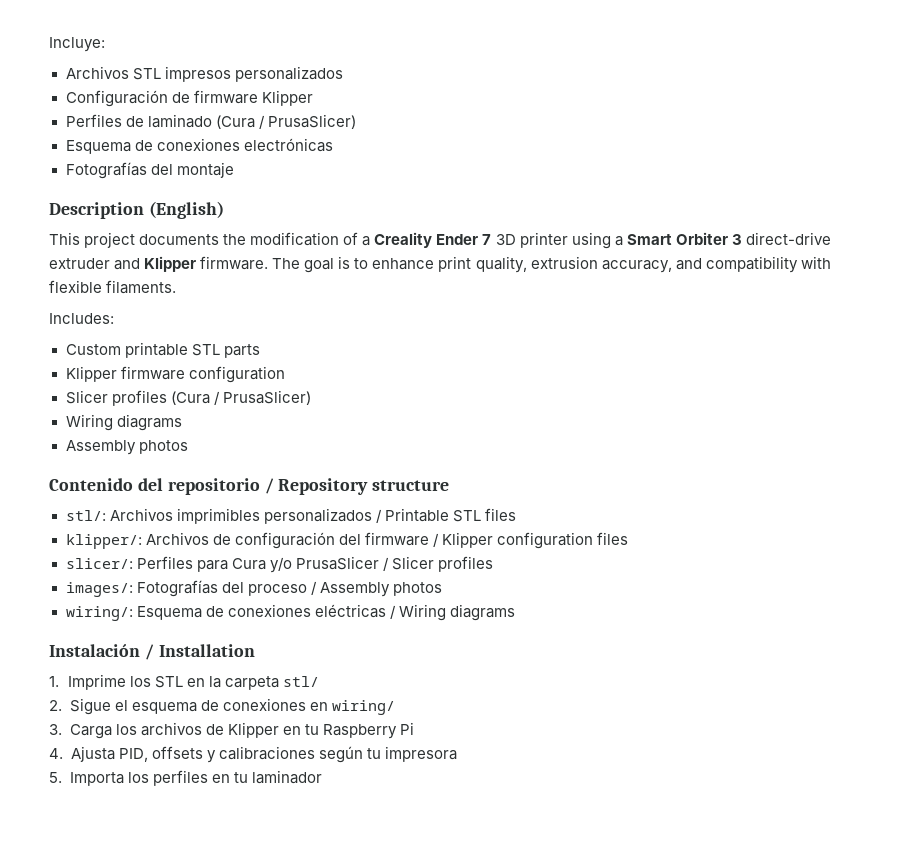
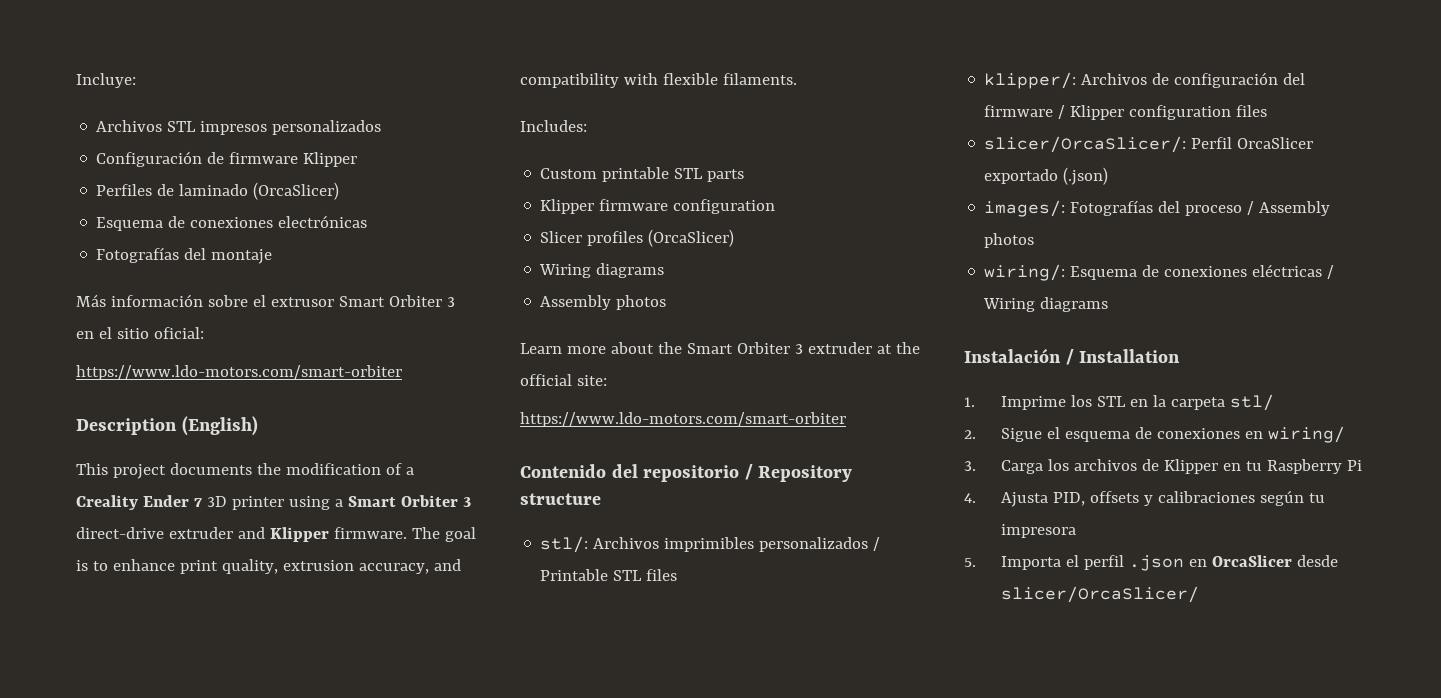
[215,114,356,129] (Cura / PrusaSlicer) -> [253,182,340,200] (OrcaSlicer)
(234, 170) none -> [76,294,455,307] [76,327,204,339] [76,365,402,380] // Más información sobre el extrusor Smart Orbiter 3 en el sitio oficial: // https://www.ldo-motors.com/smart-orbiter
[170,390,311,405] (Cura / PrusaSlicer) -> [648,229,735,247] (OrcaSlicer)
(188, 447) none -> [520,342,920,354] [520,374,607,386] [520,412,846,427] // Learn more about the Smart Orbiter 3 extruder at the official site: // https://www.ldo-motors.com/smart-orbiter
[65,556,493,573] slicer/: Perfiles para Cura y/o PrusaSlicer / Slicer profiles -> [984,136,1314,153] [984,167,1109,185] slicer/OrcaSlicer/: Perfil OrcaSlicer exportado (.json)
[127,770,322,786] los perfiles en tu laminador -> [1065,555,1338,571] [1000,586,1199,603] el perfil .json en OrcaSlicer desde slicer/OrcaSlicer/

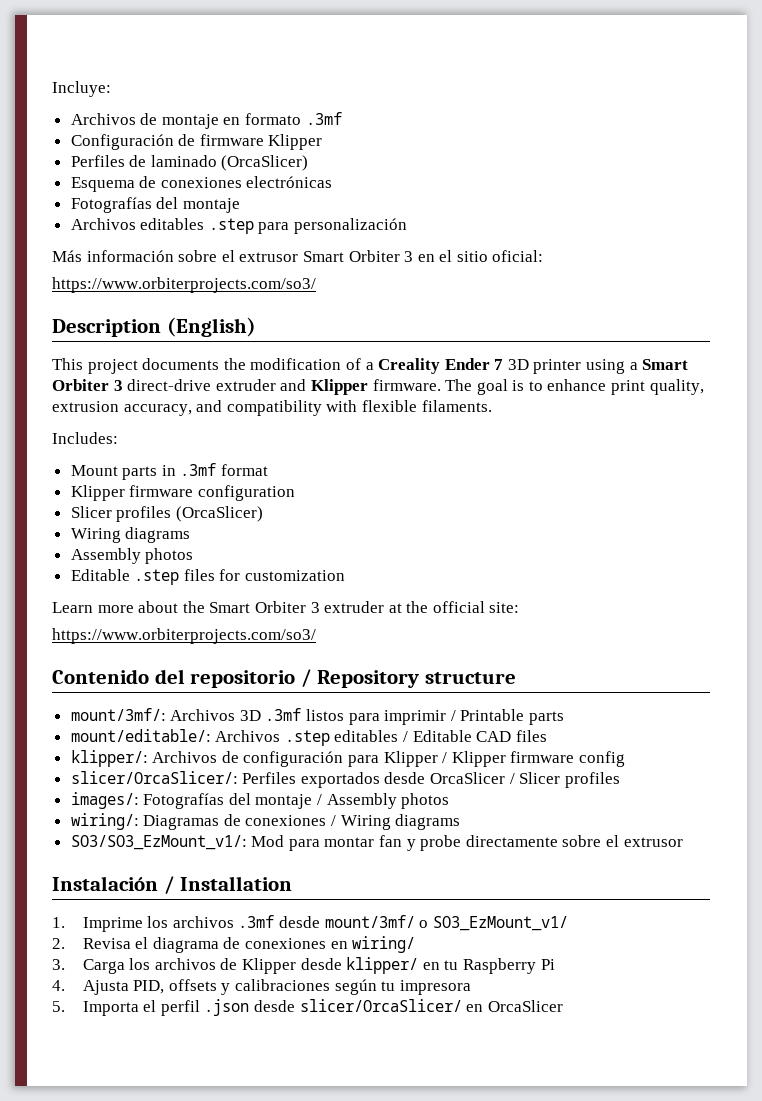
[167,120,382,135] STL impresos personalizados -> [140,112,342,129] de montaje en formato .3mf
(273, 256) none -> [70,218,408,234] // Archivos editables .step para personalización
[76,365,402,380] https://www.ldo-motors.com/smart-orbiter -> [52,277,316,293] https://www.orbiterprojects.com/so3/
[540,167,745,182] Custom printable STL parts -> [70,463,269,480] Mount parts in .3mf format
(667, 302) none -> [70,569,346,585] // Editable .step files for customization
[520,412,846,427] https://www.ldo-motors.com/smart-orbiter -> [52,628,316,644] https://www.orbiterprojects.com/so3/
[540,536,881,553] [540,569,643,581] stl/: Archivos imprimibles personalizados / Printable STL -> [70,708,565,725] [70,729,512,746] mount/3mf/: Archivos 3D .3mf listos para imprimir / Printable parts // mount/editable/: Archivos .step editables / Editable CAD
[1283,73,1306,85] [984,105,1268,120] [984,136,1314,153] [984,167,1109,185] del firmware / Klipper configuration files // slicer/OrcaSlicer/: Perfil OrcaSlicer exportado (.json) -> [348,751,626,767] [70,771,620,788] para Klipper / Klipper firmware config // slicer/OrcaSlicer/: Perfiles exportados desde OrcaSlicer / Slicer profiles
[1185,205,1243,216] proceso -> [255,794,313,809] montaje
[1070,264,1323,280] Esquema de conexiones eléctricas -> [143,814,327,830] Diagramas de conexiones
(1109, 304) none -> [70,835,683,851] // SO3/SO3_EzMount_v1/: Mod para montar fan y probe directamente sobre el extrusor
[1096,394,1274,411] [964,427,1130,442] STL en la carpeta stl/ // 2. Sigue el esquema -> [172,915,568,931] [52,937,219,953] archivos .3mf desde mount/3mf/ o SO3_EzMount_v1/ // 2. Revisa el diagrama
(1218, 466) none -> [300,957,419,974] desde klipper/
[1188,555,1338,567] [1000,586,1199,603] en OrcaSlicer desde slicer/OrcaSlicer/ -> [254,999,563,1012] desde slicer/OrcaSlicer/ en OrcaSlicer

